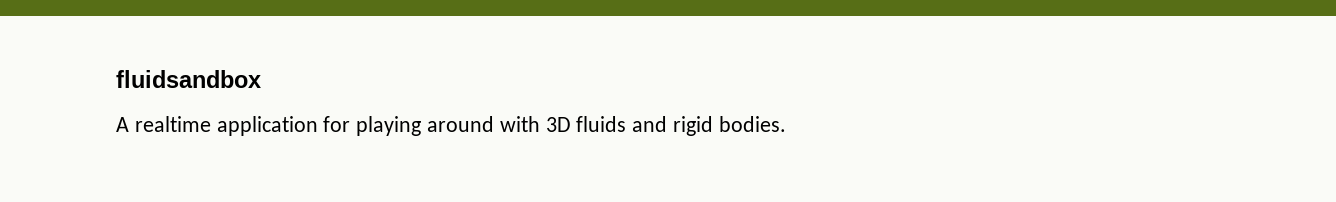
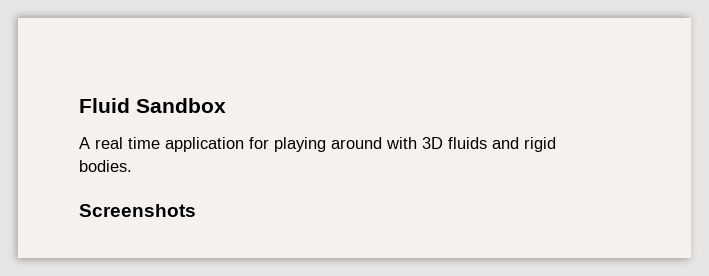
[116,70,261,88] fluidsandbox -> [79,98,226,113] Fluid Sandbox
[134,116,211,132] realtime -> [95,137,160,149] real time
(786, 124) none -> [79,204,196,217] // Screenshots

